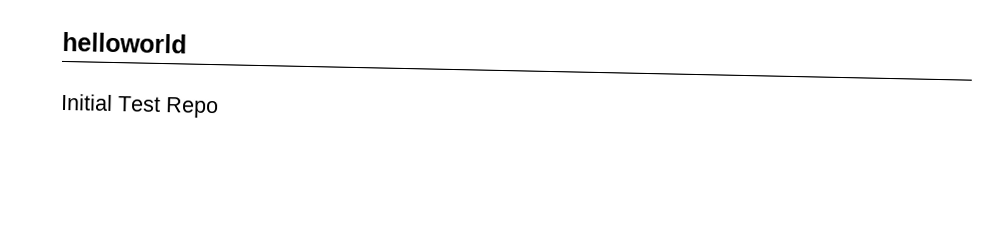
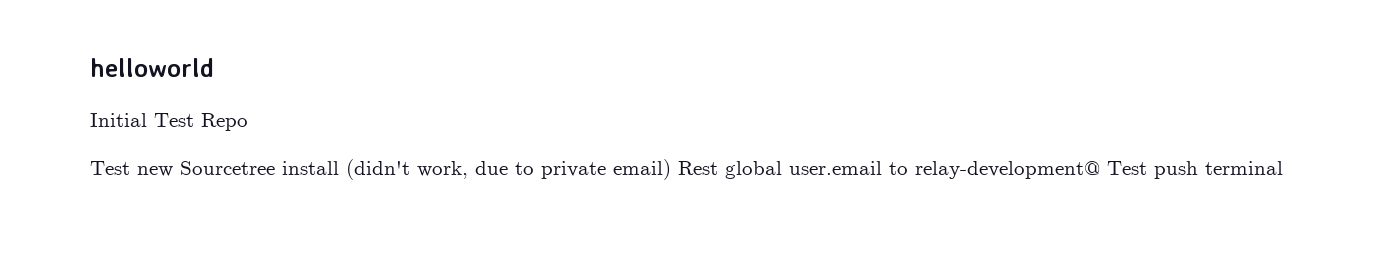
(219, 108) none -> [90,159,1283,180] // Test new Sourcetree install (didn't work, due to private email) Rest global user.email to relay-development@ Test push terminal

